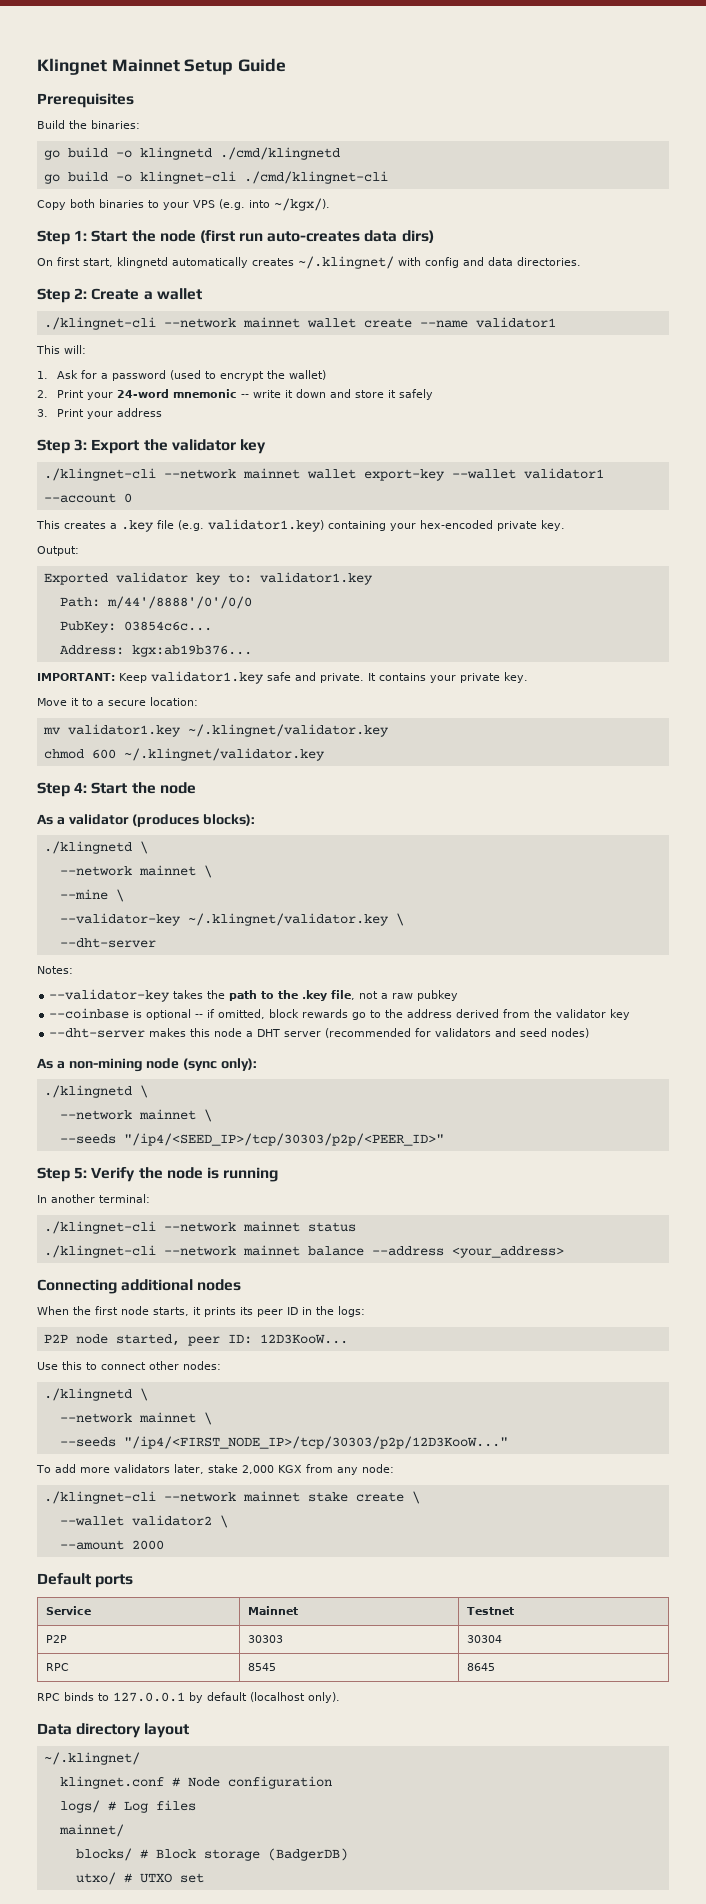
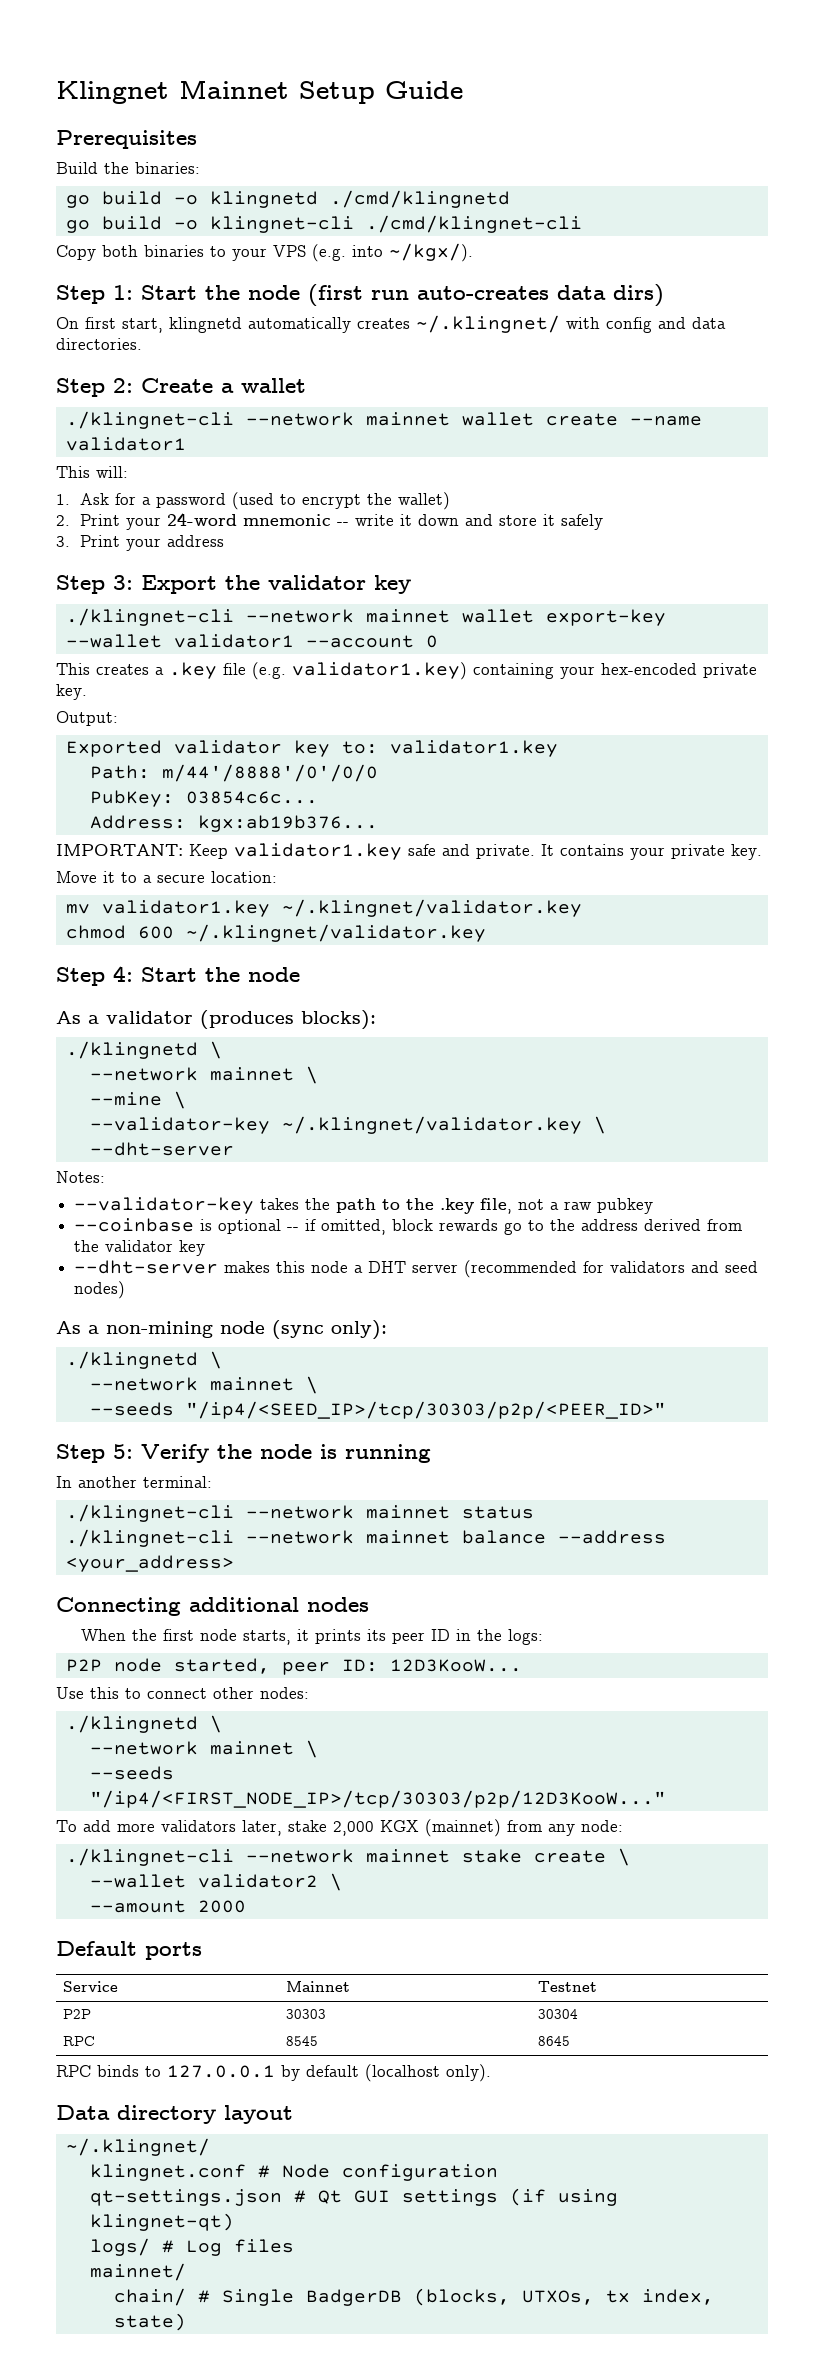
(302, 1469) none -> [425,1819,501,1837] (mainnet)
(332, 1782) none -> [89,2188,618,2206] [89,2213,234,2231] // qt-settings.json # Qt GUI settings (if using klingnet-qt)
[75,1848,348,1861] [75,1872,204,1885] blocks/ # Block storage (BadgerDB) // utxo/ # UTXO set -> [113,2288,714,2306] [113,2313,186,2331] chain/ # Single BadgerDB (blocks, UTXOs, tx index, state)

